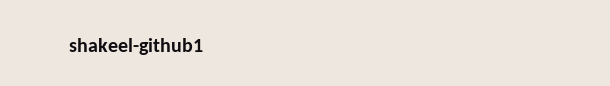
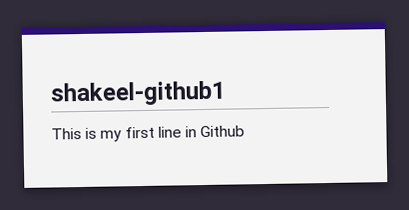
(203, 46) none -> [51,125,246,142] // This is my first line in Github

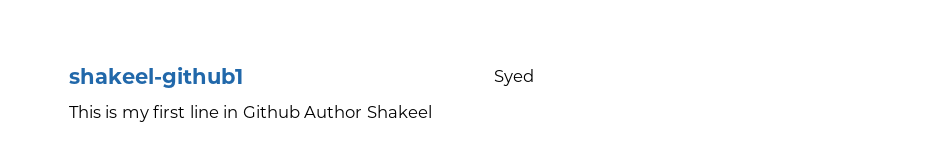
(246, 131) none -> [304,105,432,118] [494,69,534,86] Author Shakeel Syed

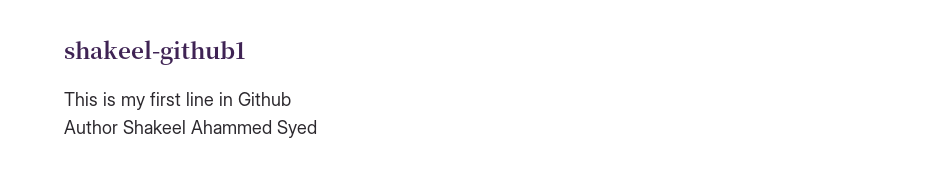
(300, 111) none -> (291, 99) //
(432, 111) none -> [191,120,272,134] Ahammed

